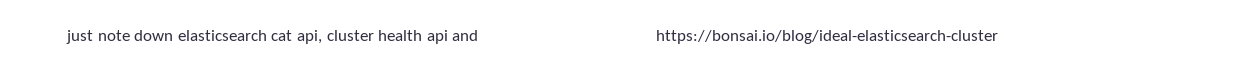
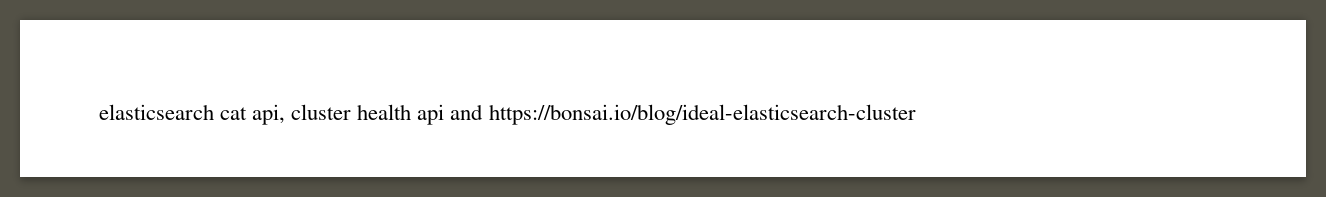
[66,30,174,44] just note down -> (99, 112) none

